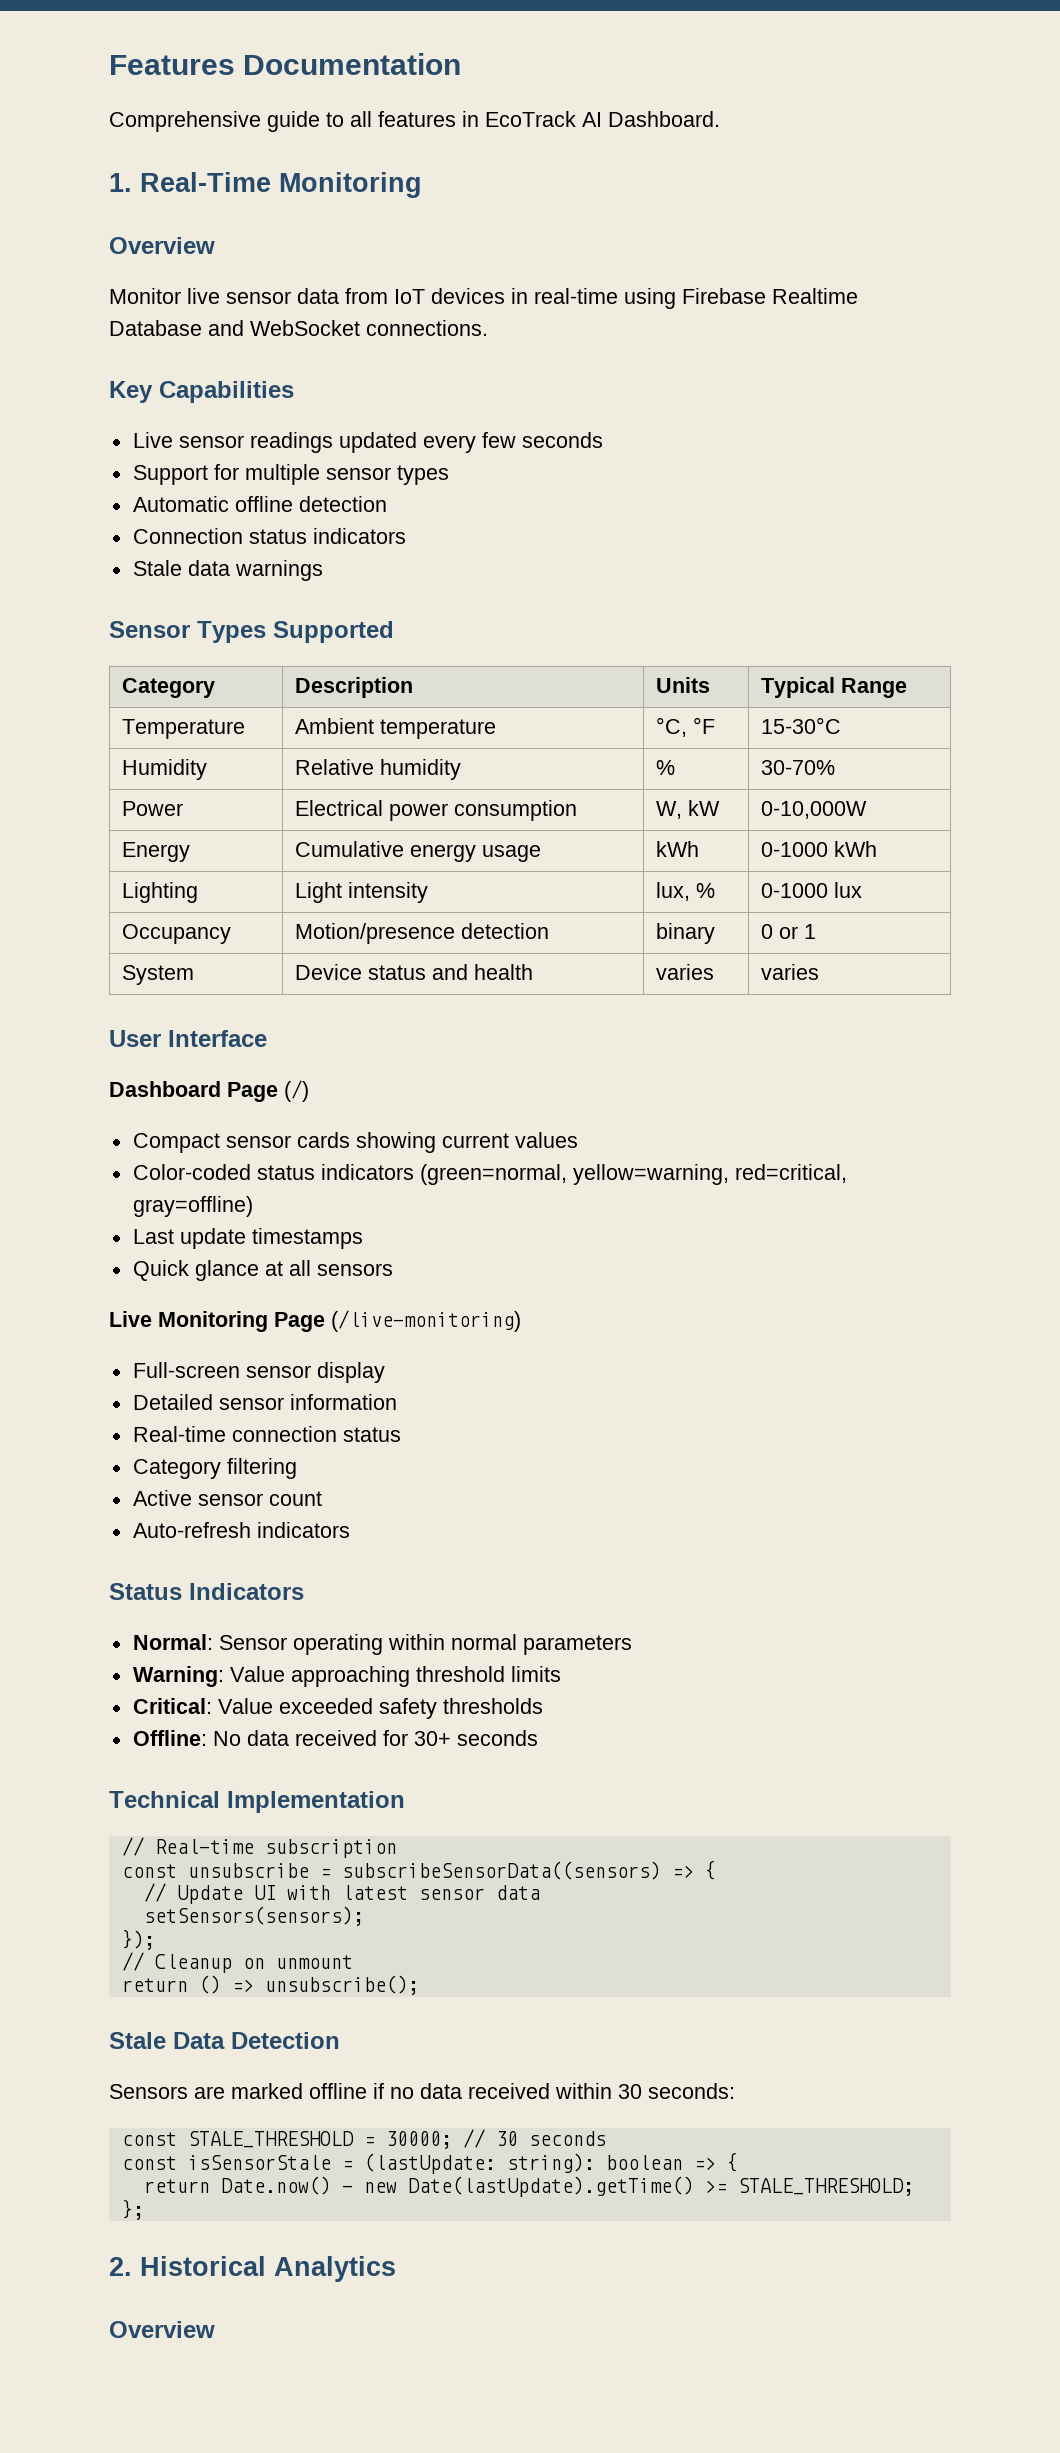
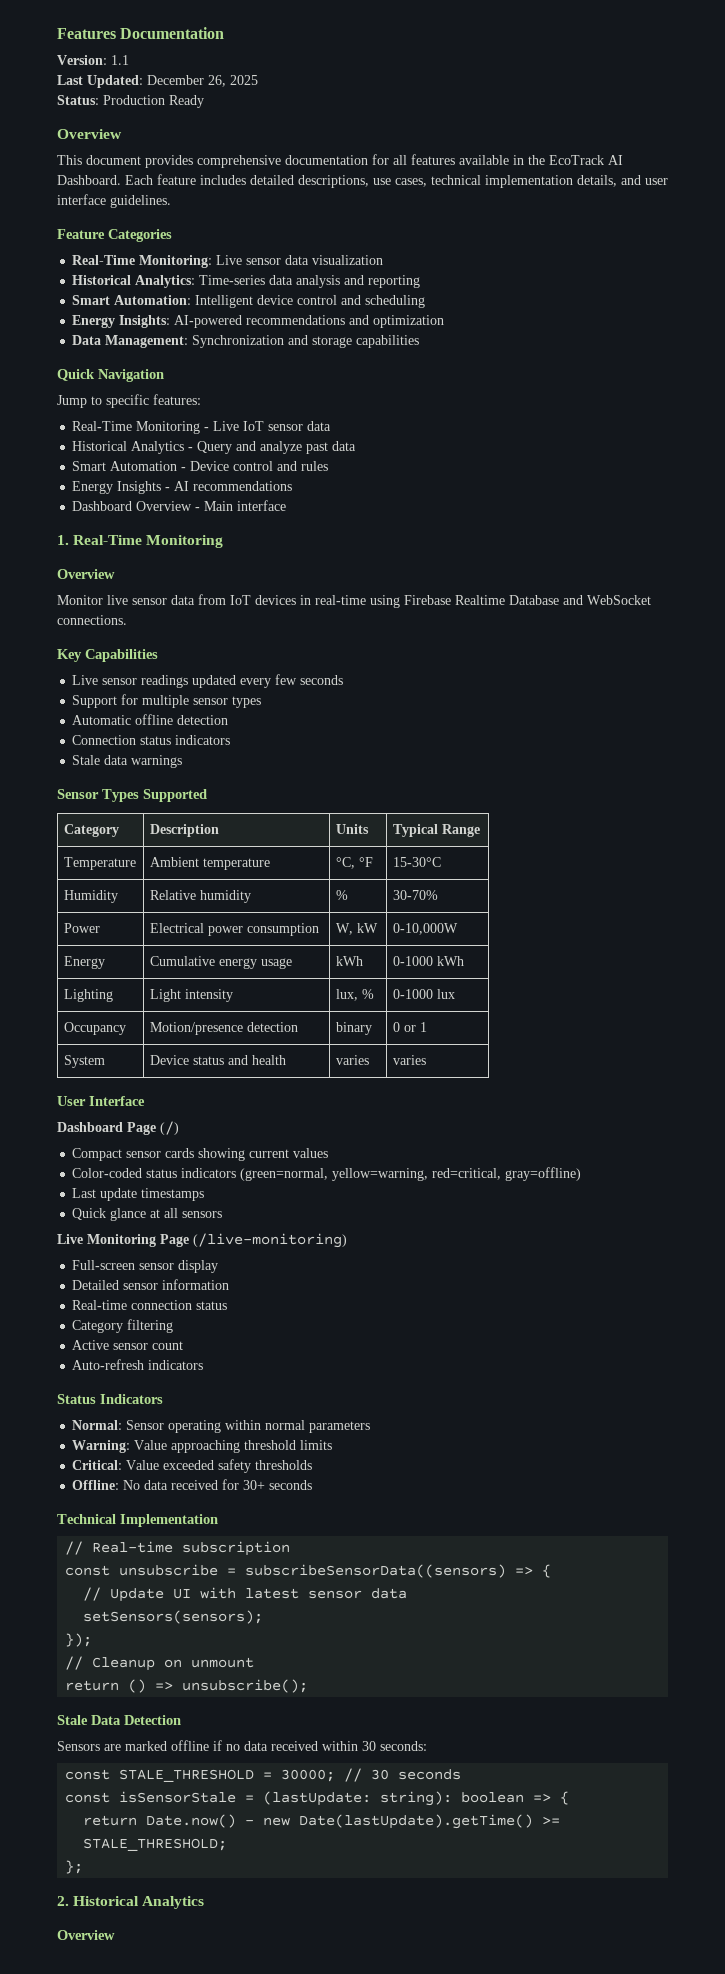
[109,111,720,132] Comprehensive guide to all features in EcoTrack AI Dashboard. -> [57,55,129,65] [57,75,258,88] [57,95,204,108] [57,129,122,139] [57,154,623,168] [57,174,668,188] [57,194,171,208] [57,229,172,242] [72,255,384,268] [72,275,421,288] [72,295,426,308] [72,315,445,328] [72,335,420,348] [57,369,164,382] [57,394,201,408] [72,421,332,434] [72,441,357,454] [72,461,329,471] [72,481,293,494] [72,500,287,511] Version: 1.1 // Last Updated: December 26, 2025 // Status: Production Ready // Overview // This document provides comprehensive documentation for all features available in the EcoTrack AI Dashboard. Each feature includes detailed descriptions, use cases, technical implementation details, and user interface guidelines. // Feature Categories // Real-Time Monitoring: Live sensor data visualization // Historical Analytics: Time-series data analysis and reporting // Smart Automation: Intelligent device control and scheduling // Energy Insights: AI-powered recommendations and optimization // Data Management: Synchronization and storage capabilities // Quick Navigation // Jump to specific features: // Real-Time Monitoring - Live IoT sensor data // Historical Analytics - Query and analyze past data // Smart Automation - Device control and rules // Energy Insights - AI recommendations // Dashboard Overview - Main interface

